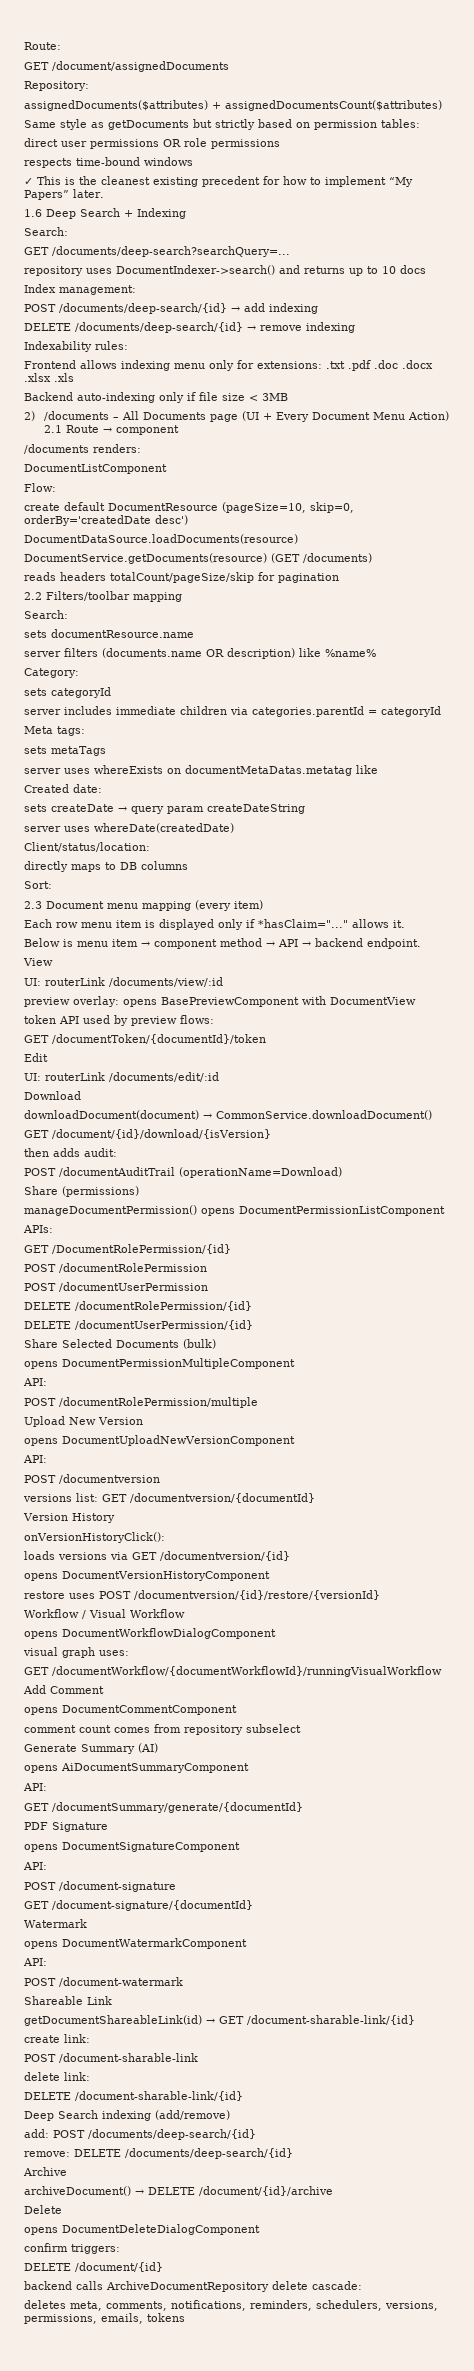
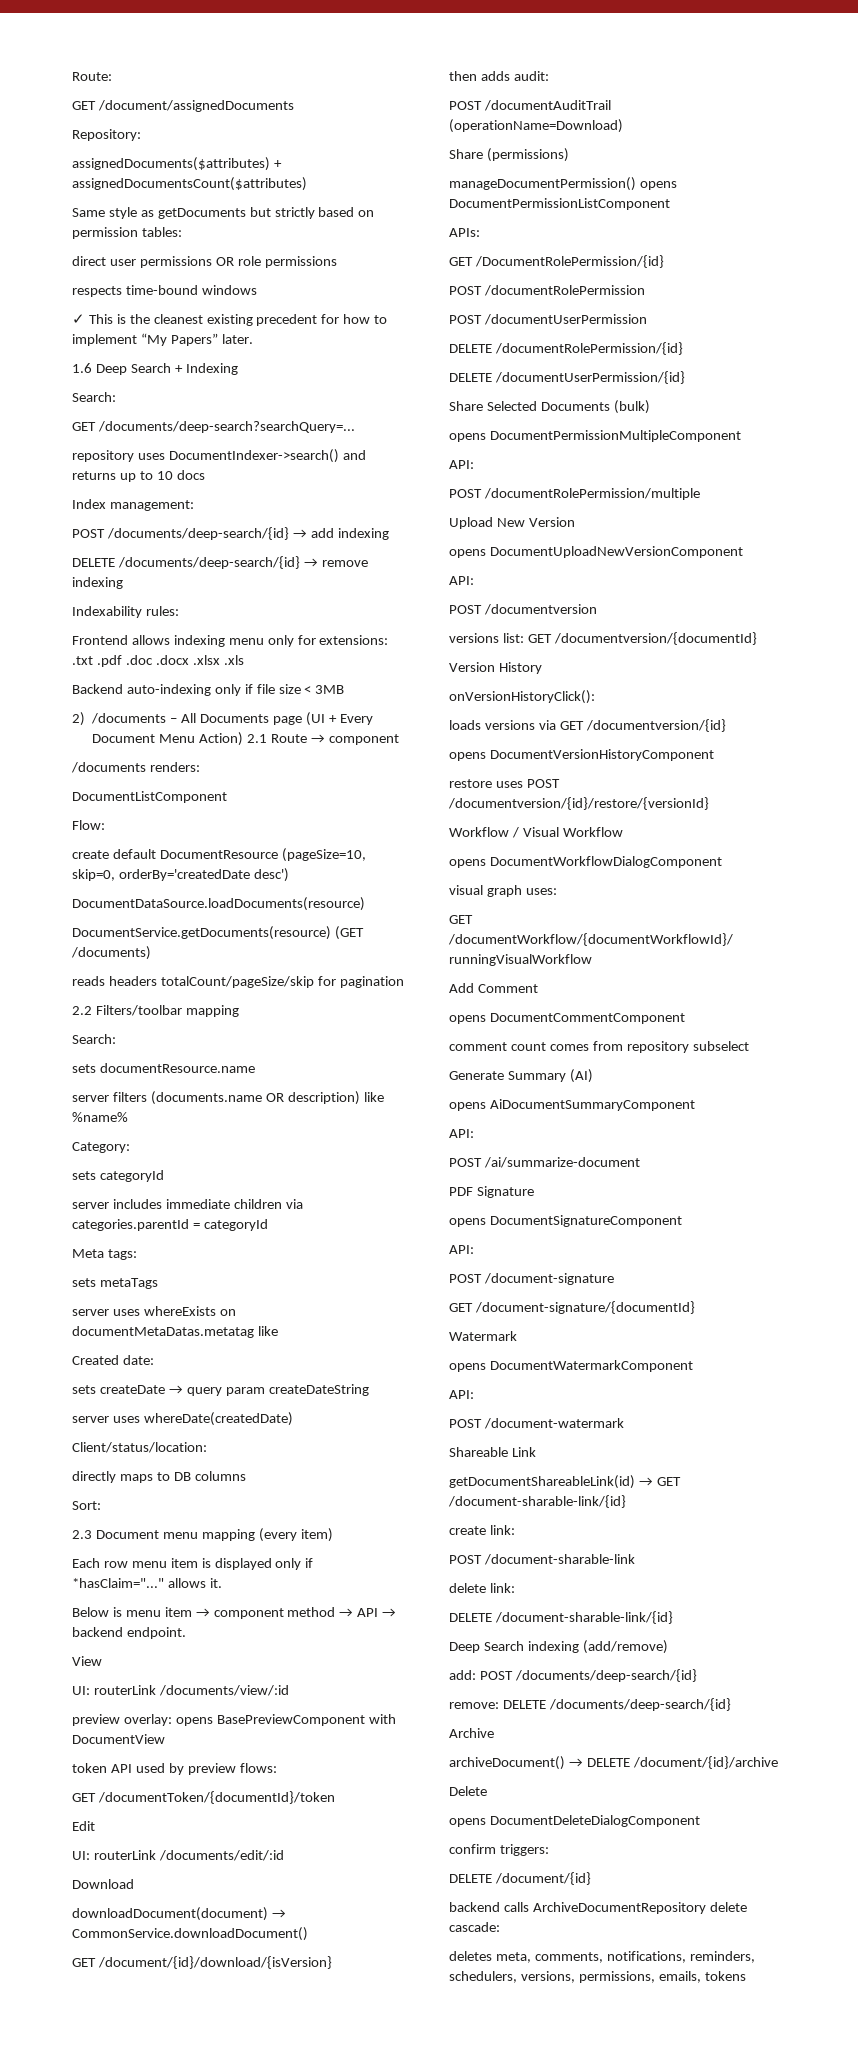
[24,1802,303,1813] GET /documentSummary/generate/{documentId} -> [449,1157,640,1168] POST /ai/summarize-document

